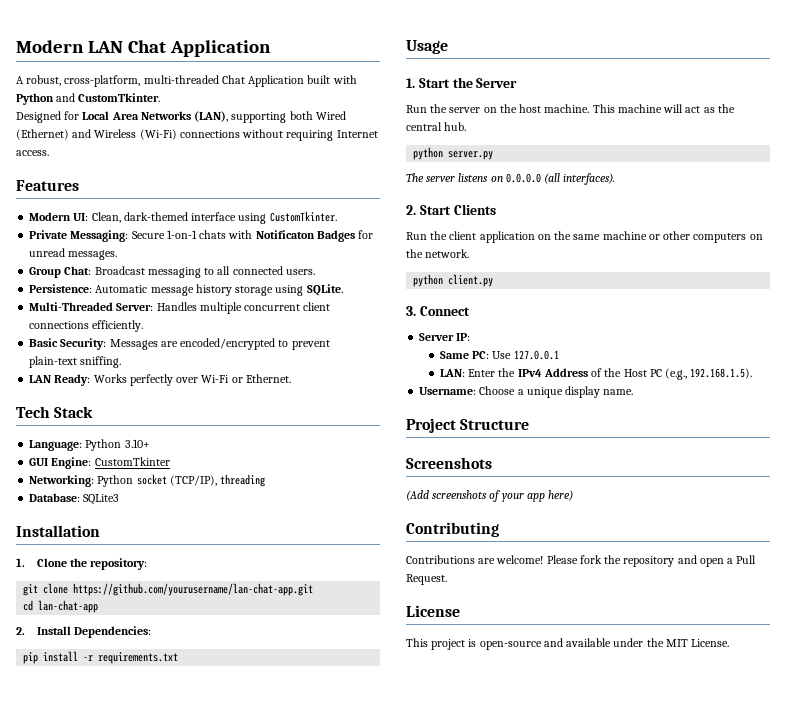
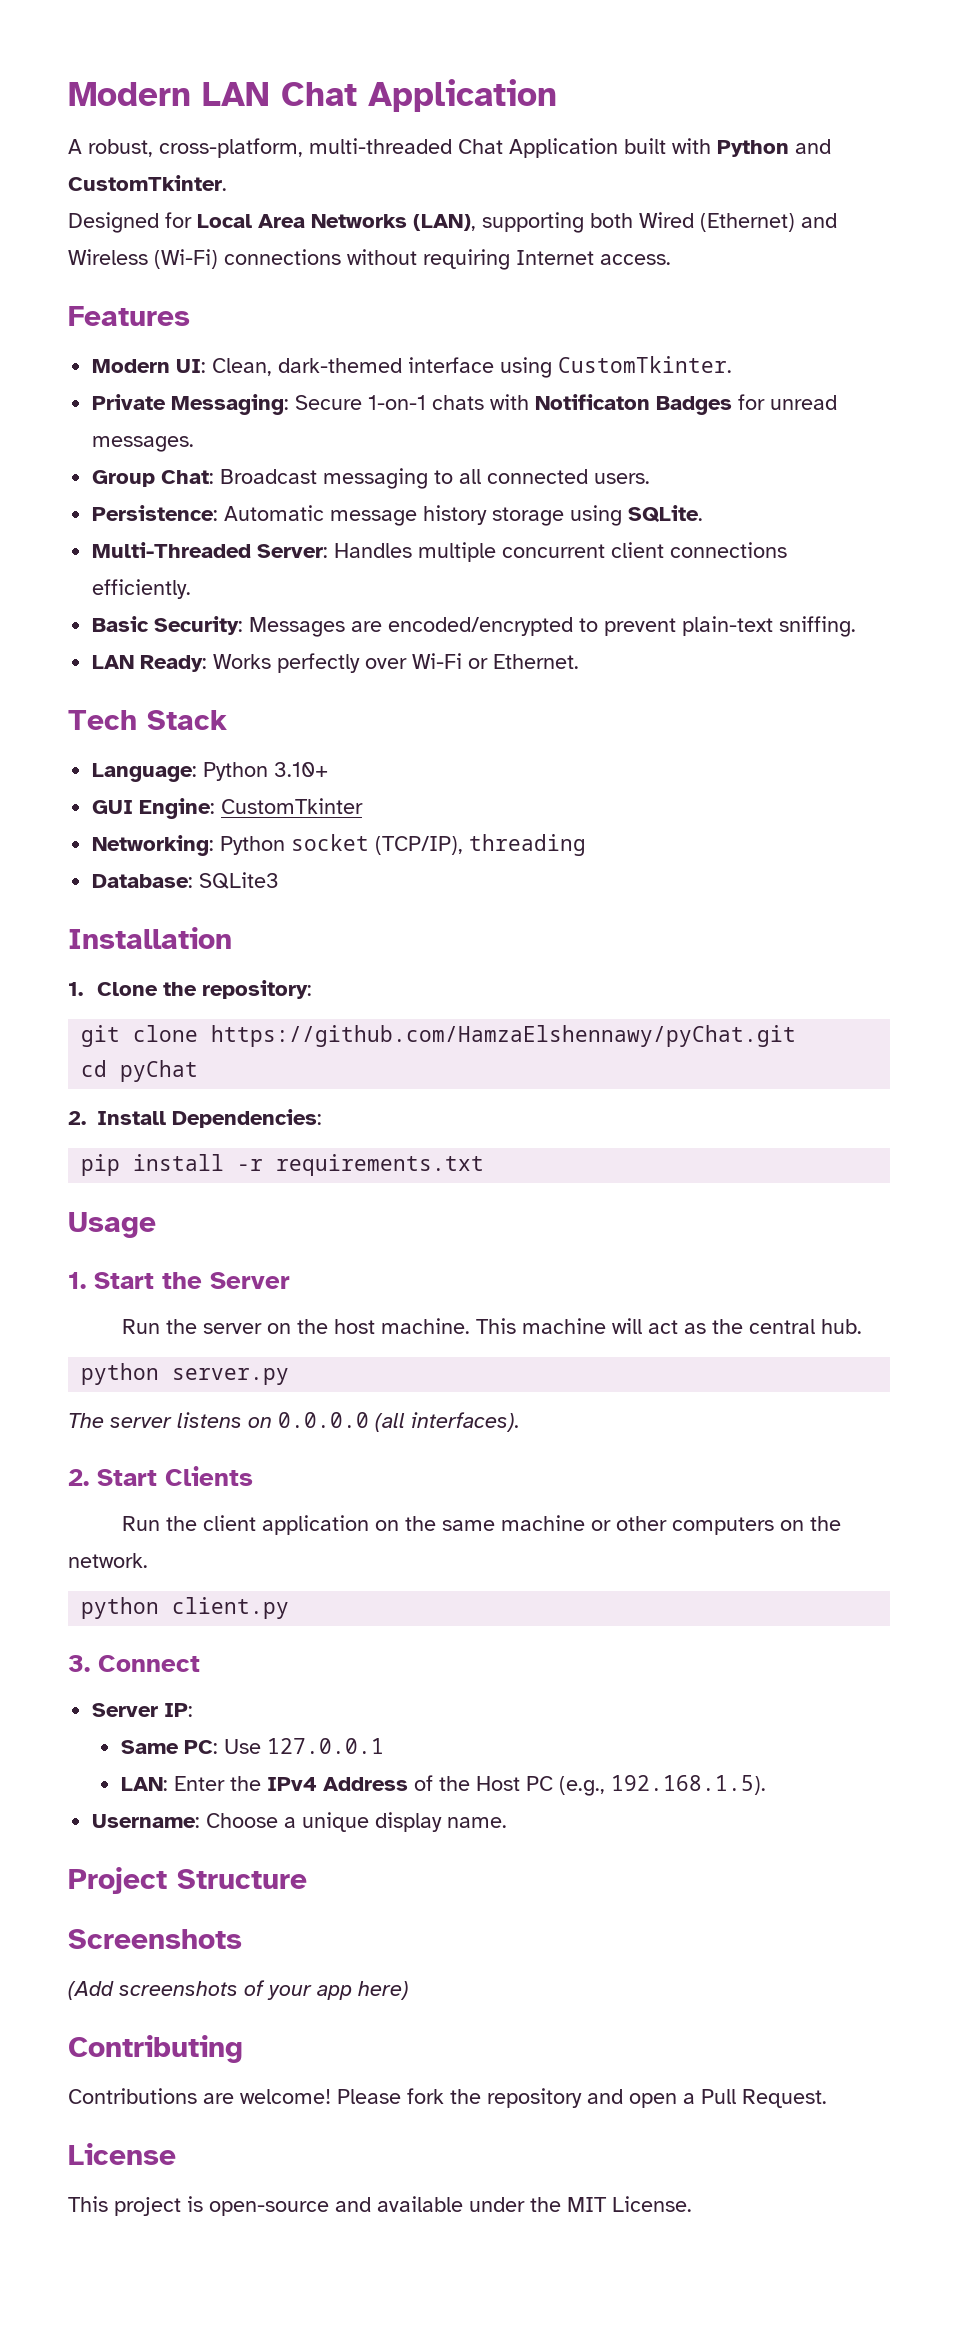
[73,583,314,596] https://github.com/yourusername/lan-chat-app.git -> [211,1025,797,1047] https://github.com/HamzaElshennawy/pyChat.git
[38,600,99,613] lan-chat-app -> [120,1060,199,1082] pyChat

